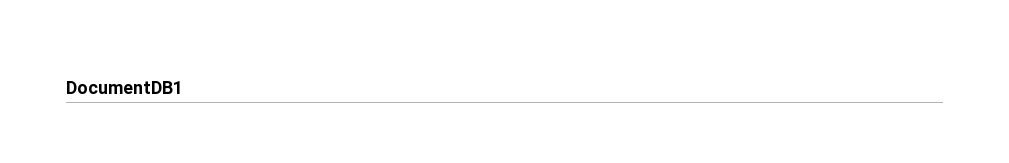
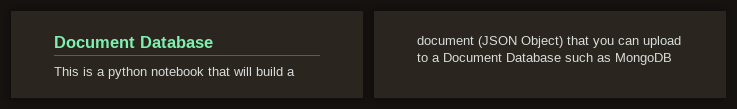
[66,81,183,94] DocumentDB1 -> [54,36,213,48] [54,67,295,79] [417,36,681,48] [417,53,672,65] Document Database // This is a python notebook that will build a document (JSON Object) that you can upload to a Document Database such as MongoDB

